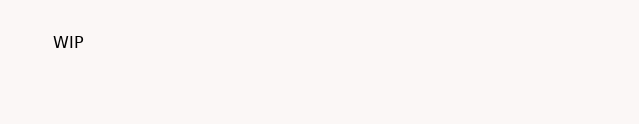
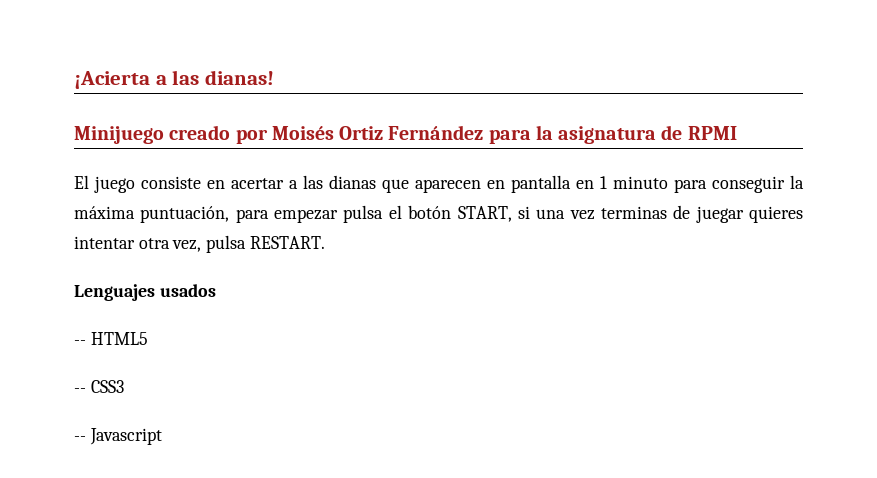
[53,36,84,48] WIP -> [74,70,274,89] [74,125,737,144] [74,175,804,193] [74,205,803,223] [74,235,325,253] [74,284,216,301] [74,332,148,345] [74,380,124,393] [74,428,162,445] ¡Acierta a las dianas! // Minijuego creado por Moisés Ortiz Fernández para la asignatura de RPMI // El juego consiste en acertar a las dianas que aparecen en pantalla en 1 minuto para conseguir la máxima puntuación, para empezar pulsa el botón START, si una vez terminas de juegar quieres intentar otra vez, pulsa RESTART. // Lenguajes usados // -- HTML5 // -- CSS3 // -- Javascript

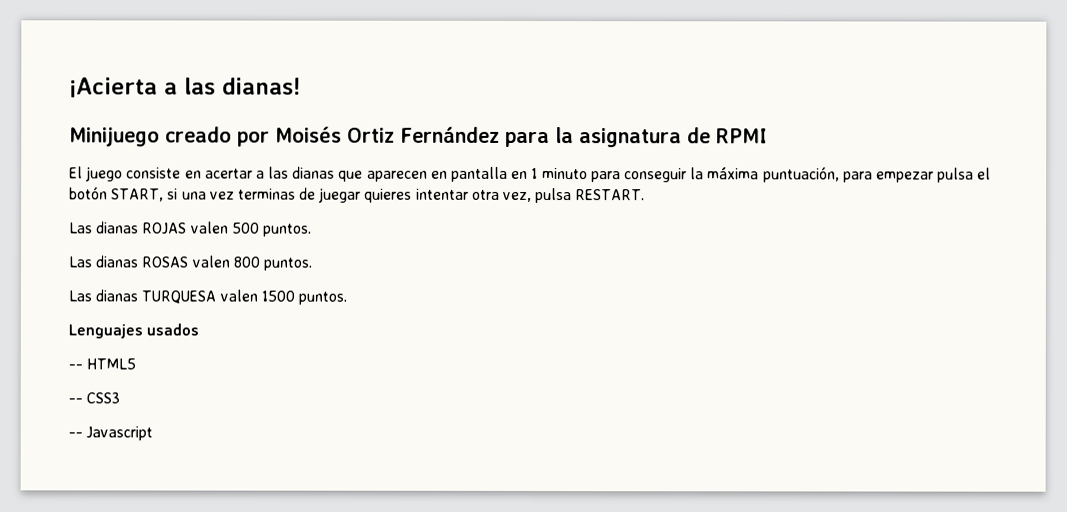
(325, 242) none -> [69,221,312,237] [68,255,312,271] [68,289,347,305] // Las dianas ROJAS valen 500 puntos. // Las dianas ROSAS valen 800 puntos. // Las dianas TURQUESA valen 1500 puntos.

